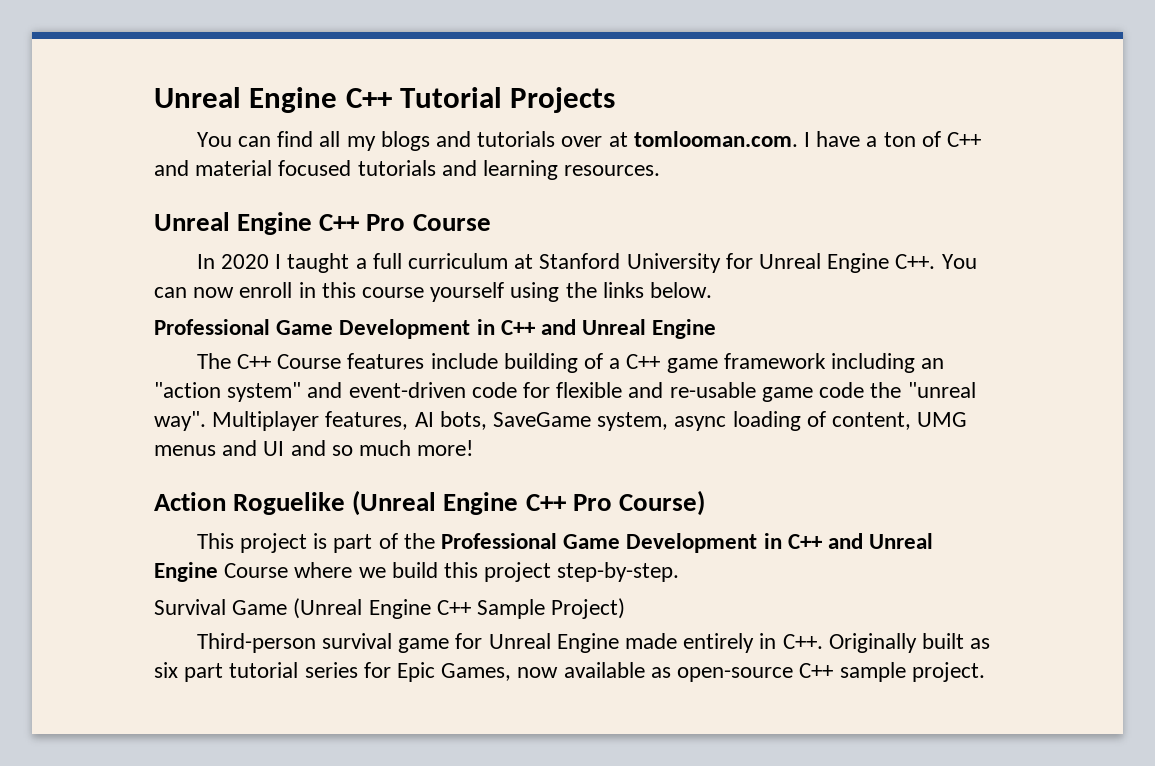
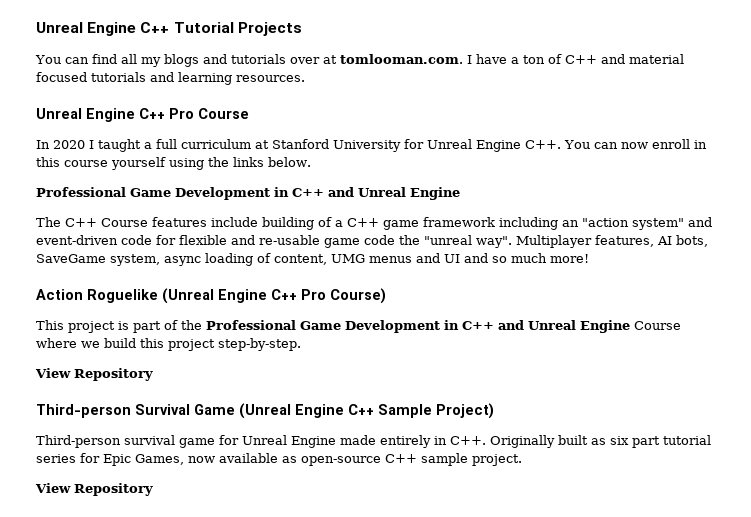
(680, 572) none -> [35,368,153,381] [36,404,131,418] View Repository // Third-person
(985, 672) none -> [35,483,153,496] // View Repository

